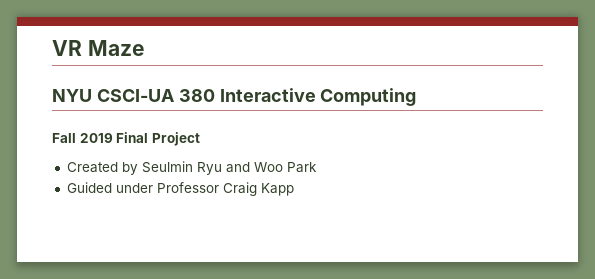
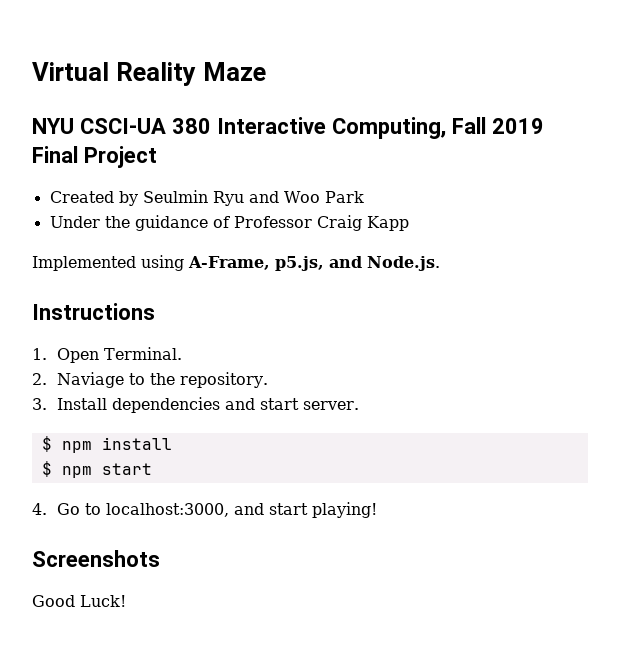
[52,40,82,56] VR -> [32,62,196,86] Virtual Reality
[320,88,417,106] Computing // -> [331,117,446,139] Computing,
[66,182,153,193] Guided under -> [49,215,230,231] Under the guidance of
(294, 189) none -> [32,255,440,271] [32,303,155,320] [32,347,183,363] [32,372,269,388] [32,397,360,413] [41,436,172,453] [41,461,152,478] [32,502,378,518] [32,550,160,567] [32,595,126,607] // Implemented using A-Frame, p5.js, and Node.js. // Instructions // 1. Open Terminal. // 2. Naviage to the repository. // 3. Install dependencies and start server. // $ npm install // $ npm start // 4. Go to localhost:3000, and start playing! // Screenshots // Good Luck!

